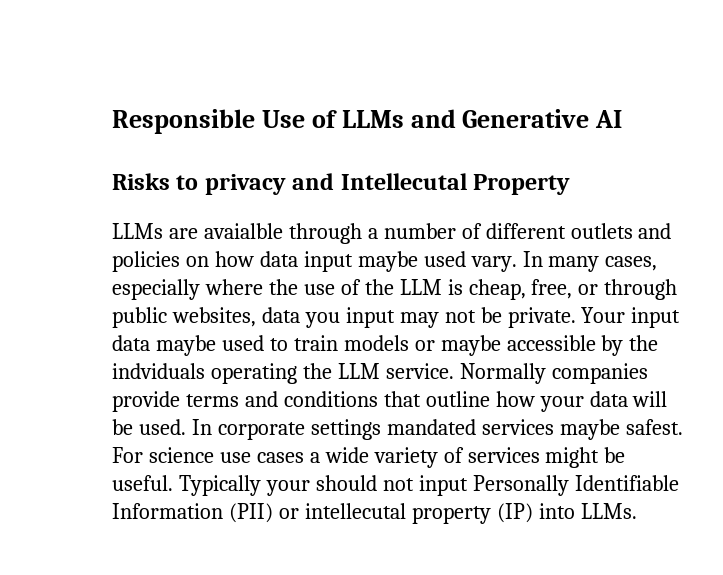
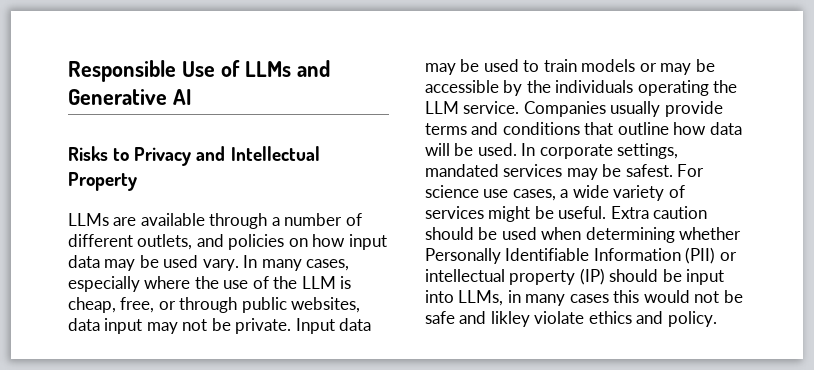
[204,173,467,195] privacy and Intellecutal -> [134,146,320,166] Privacy and Intellectual
[203,223,283,239] avaialble -> [140,213,205,226] available
[570,223,633,239] outlets -> [137,234,193,250] outlets,
[259,251,418,272] data input maybe -> [348,234,387,250] [68,255,159,271] input data may be
[304,312,340,328] you -> (100, 324) none
[581,307,681,328] [112,335,216,356] Your input data maybe -> [295,318,372,334] [425,59,480,75] Input data may be
[440,335,501,356] maybe -> [660,59,715,75] may be
[112,363,205,379] indviduals -> [555,80,634,93] individuals
[459,363,648,384] Normally companies -> [523,101,661,117] Companies usually
[539,396,584,412] your -> (707, 128) none
[310,419,381,440] settings -> [617,143,679,159] settings,
[559,419,620,440] maybe -> [566,164,622,180] may be
[256,452,304,463] cases -> [512,189,556,201] cases,
[178,475,468,496] Typically your should not input -> [610,206,708,219] [425,227,742,243] Extra caution should be used when determining whether
[304,503,406,519] intellecutal -> [425,269,505,282] intellectual
[538,503,637,519] into LLMs. -> [609,269,725,285] [425,290,743,306] [425,311,717,327] should be input into LLMs, in many cases this would not be safe and likley violate ethics and policy.

